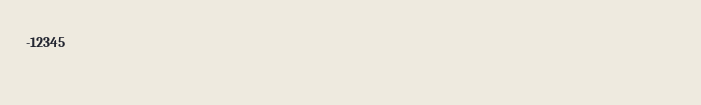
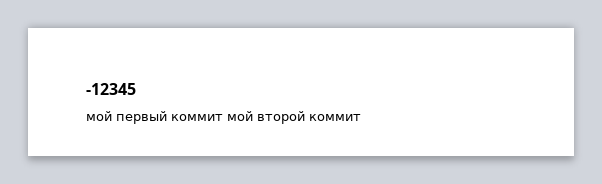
(65, 42) none -> [86,111,361,124] // мой первый коммит мой второй коммит

